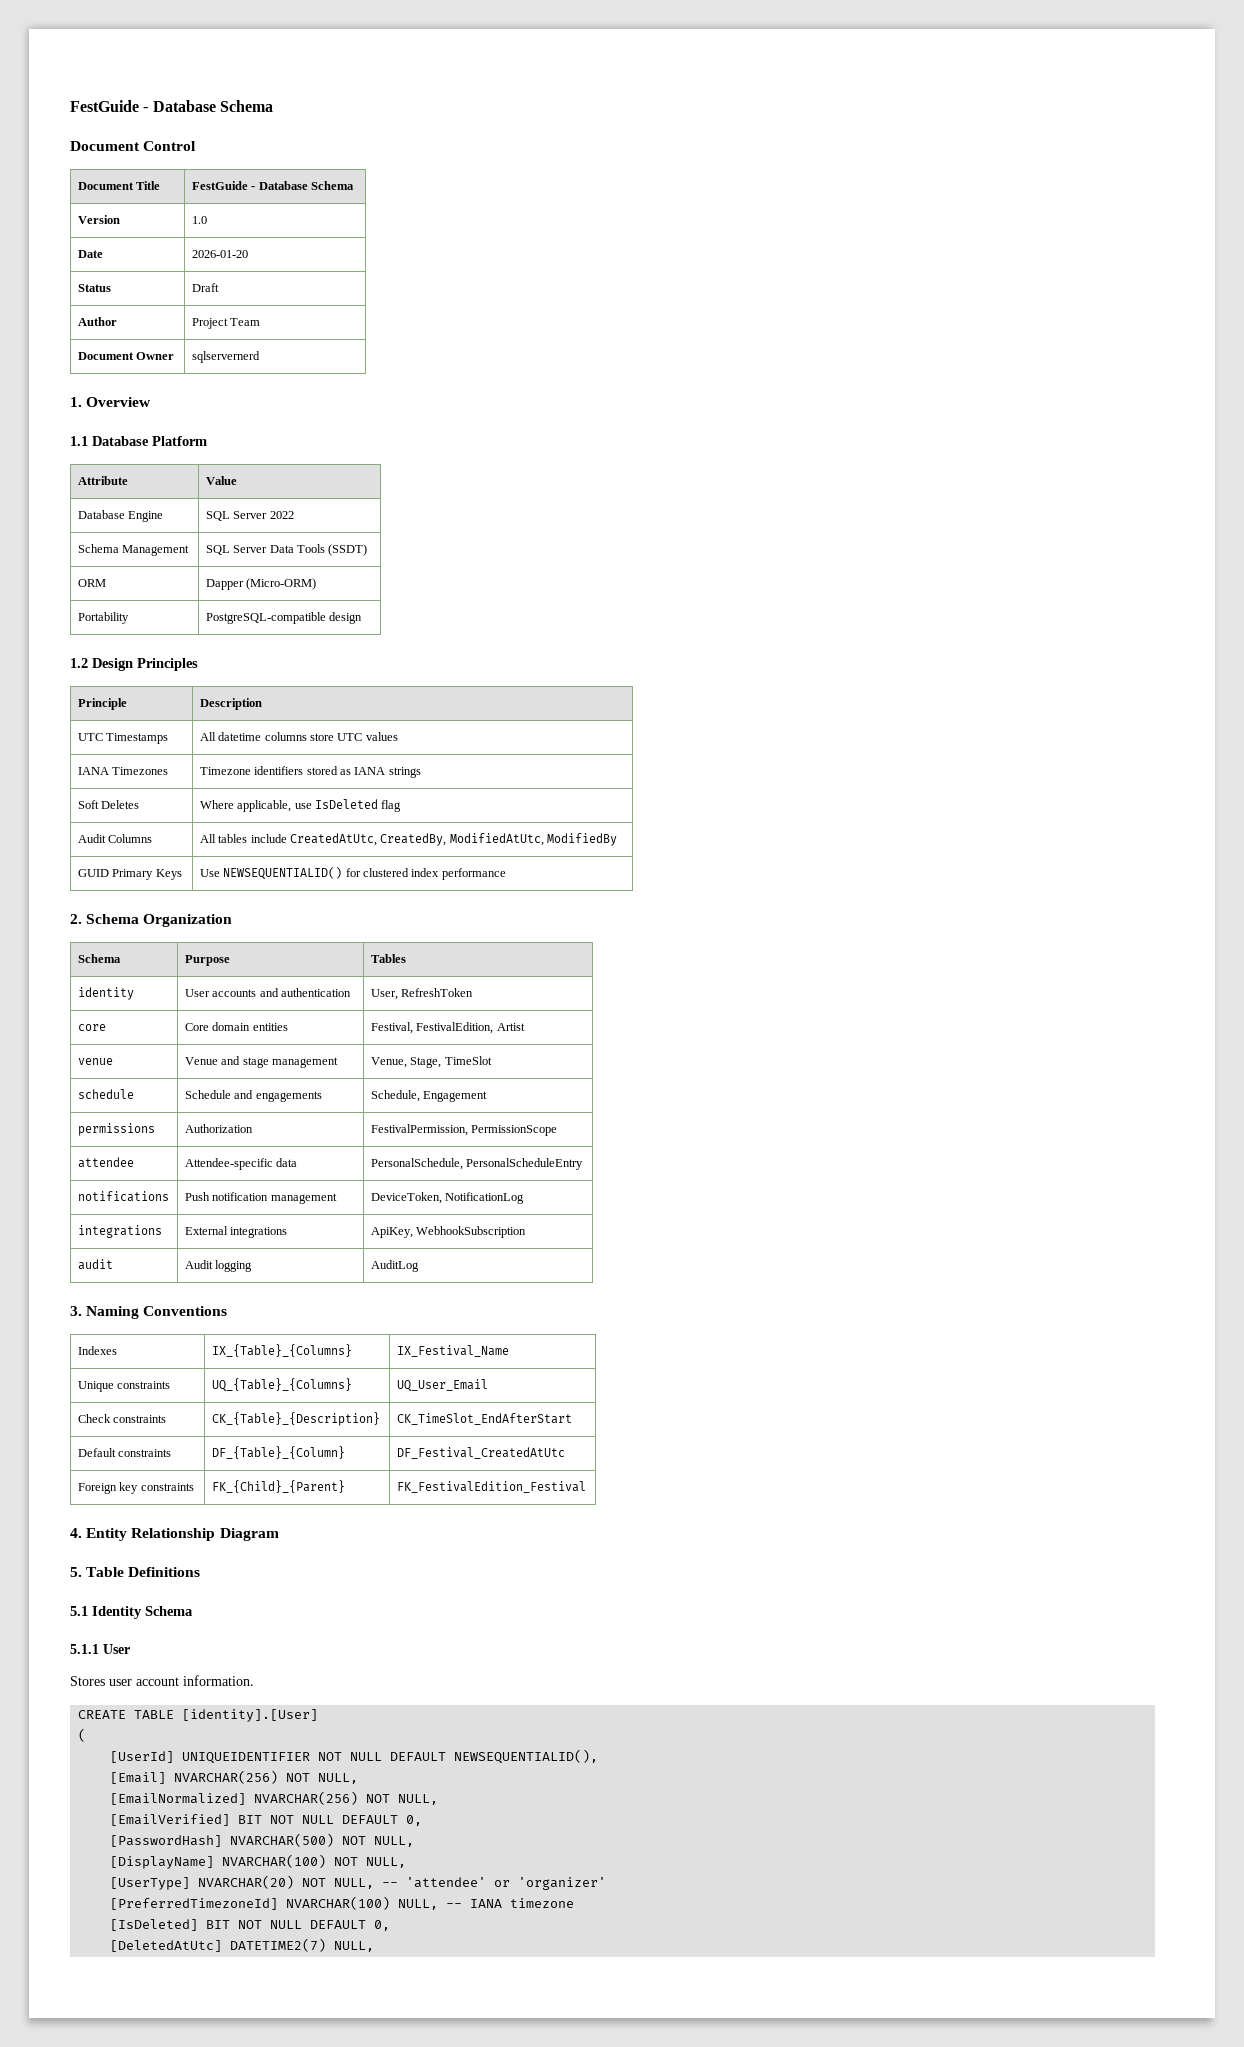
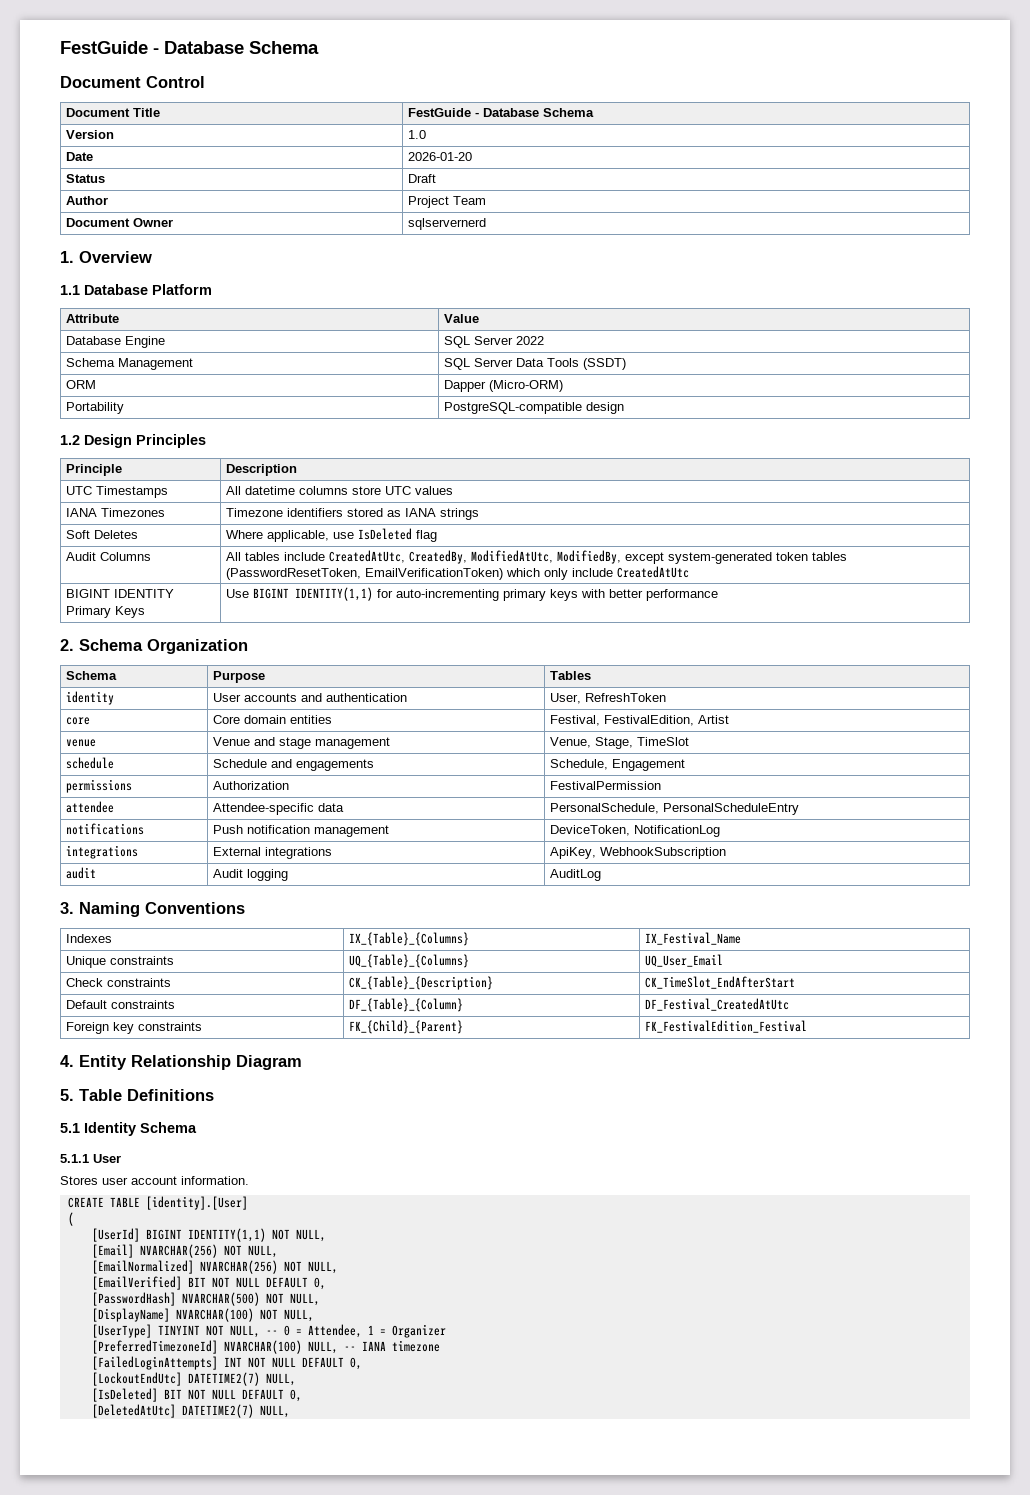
[547,833,618,846] [77,869,182,880] [199,867,440,880] ModifiedBy // GUID Primary Keys | Use NEWSEQUENTIALID() for clustered index -> [557,550,848,564] [226,566,690,580] [66,589,175,598] [66,606,146,618] [226,587,644,601] ModifiedBy, except system-generated token tables (PasswordResetToken, EmailVerificationToken) which only include CreatedAtUtc // BIGINT IDENTITY Primary Keys | Use BIGINT IDENTITY(1,1) for auto-incrementing primary keys with better
[370,1124,558,1136] FestivalPermission, PermissionScope -> [550,781,662,790] FestivalPermission
[182,1749,599,1764] UNIQUEIDENTIFIER NOT NULL DEFAULT NEWSEQUENTIALID(), -> [145,1228,326,1242] BIGINT IDENTITY(1,1) NOT NULL,
[198,1875,295,1889] NVARCHAR(20) -> [157,1325,200,1335] TINYINT
[406,1877,607,1890] 'attendee' or 'organizer' -> [283,1324,446,1338] 0 = Attendee, 1 = Organizer
(575, 1903) none -> [91,1356,362,1370] [91,1372,296,1386] // [FailedLoginAttempts] INT NOT NULL DEFAULT 0, // [LockoutEndUtc] DATETIME2(7) NULL,

